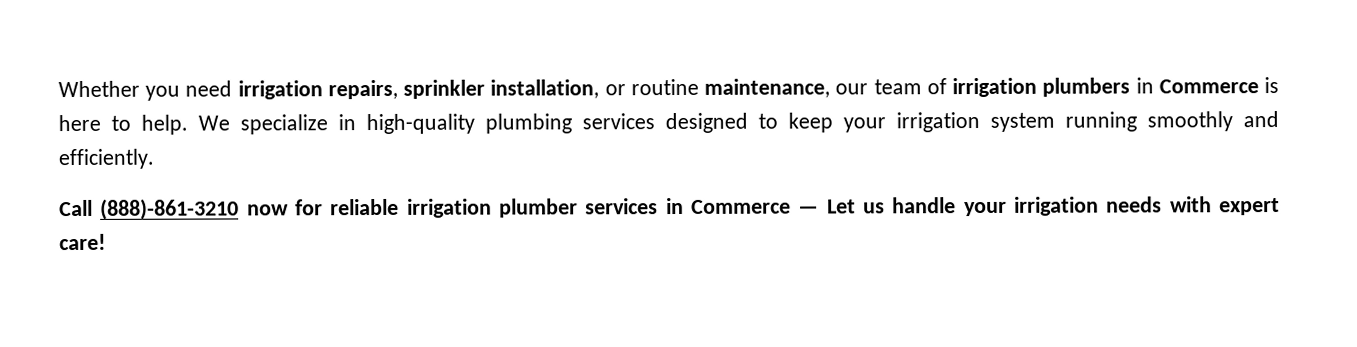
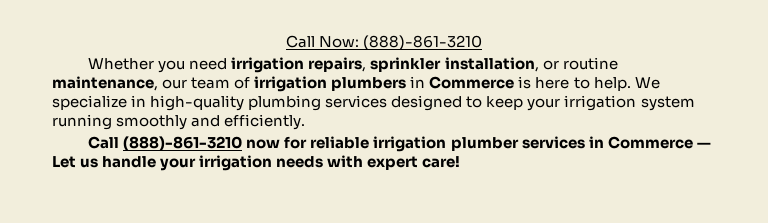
(58, 89) none -> [285,35,483,50] Call Now: (888)-861-3210 //

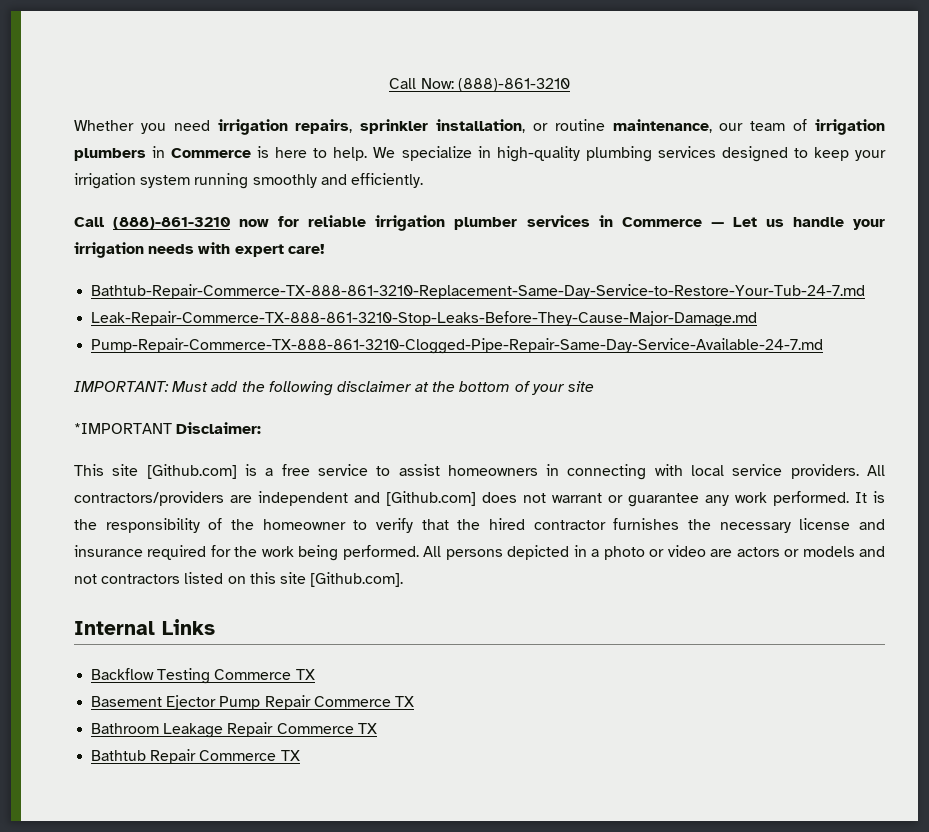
(461, 162) none -> [91,284,866,299] [91,311,758,327] [91,338,824,354] [74,381,595,396] [74,422,262,434] [74,464,885,480] [74,491,885,507] [74,518,885,533] [74,545,886,561] [74,572,404,587] [74,619,215,635] [91,668,315,684] [91,695,414,710] [91,722,377,738] [91,749,300,764] // Bathtub-Repair-Commerce-TX-888-861-3210-Replacement-Same-Day-Service-to-Restore-Your-Tub-24-7.md // Leak-Repair-Commerce-TX-888-861-3210-Stop-Leaks-Before-They-Cause-Major-Damage.md // Pump-Repair-Commerce-TX-888-861-3210-Clogged-Pipe-Repair-Same-Day-Service-Available-24-7.md // IMPORTANT: Must add the following disclaimer at the bottom of your site // *IMPORTANT Disclaimer: // This site [Github.com] is a free service to assist homeowners in connecting with local service providers. All contractors/providers are independent and [Github.com] does not warrant or guarantee any work performed. It is the responsibility of the homeowner to verify that the hired contractor furnishes the necessary license and insurance required for the work being performed. All persons depicted in a photo or video are actors or models and not contractors listed on this site [Github.com]. // Internal Links // Backflow Testing Commerce TX // Basement Ejector Pump Repair Commerce TX // Bathroom Leakage Repair Commerce TX // Bathtub Repair Commerce TX

